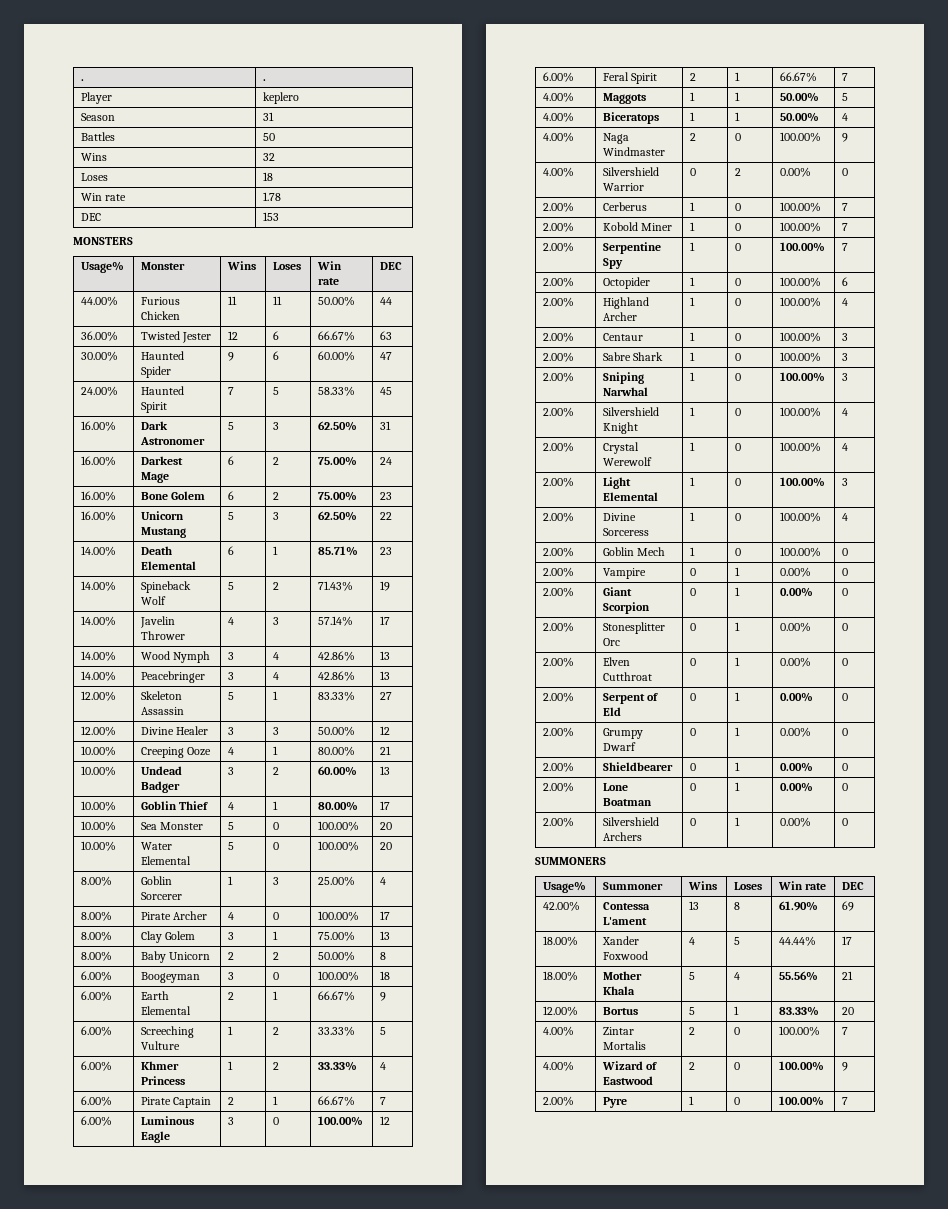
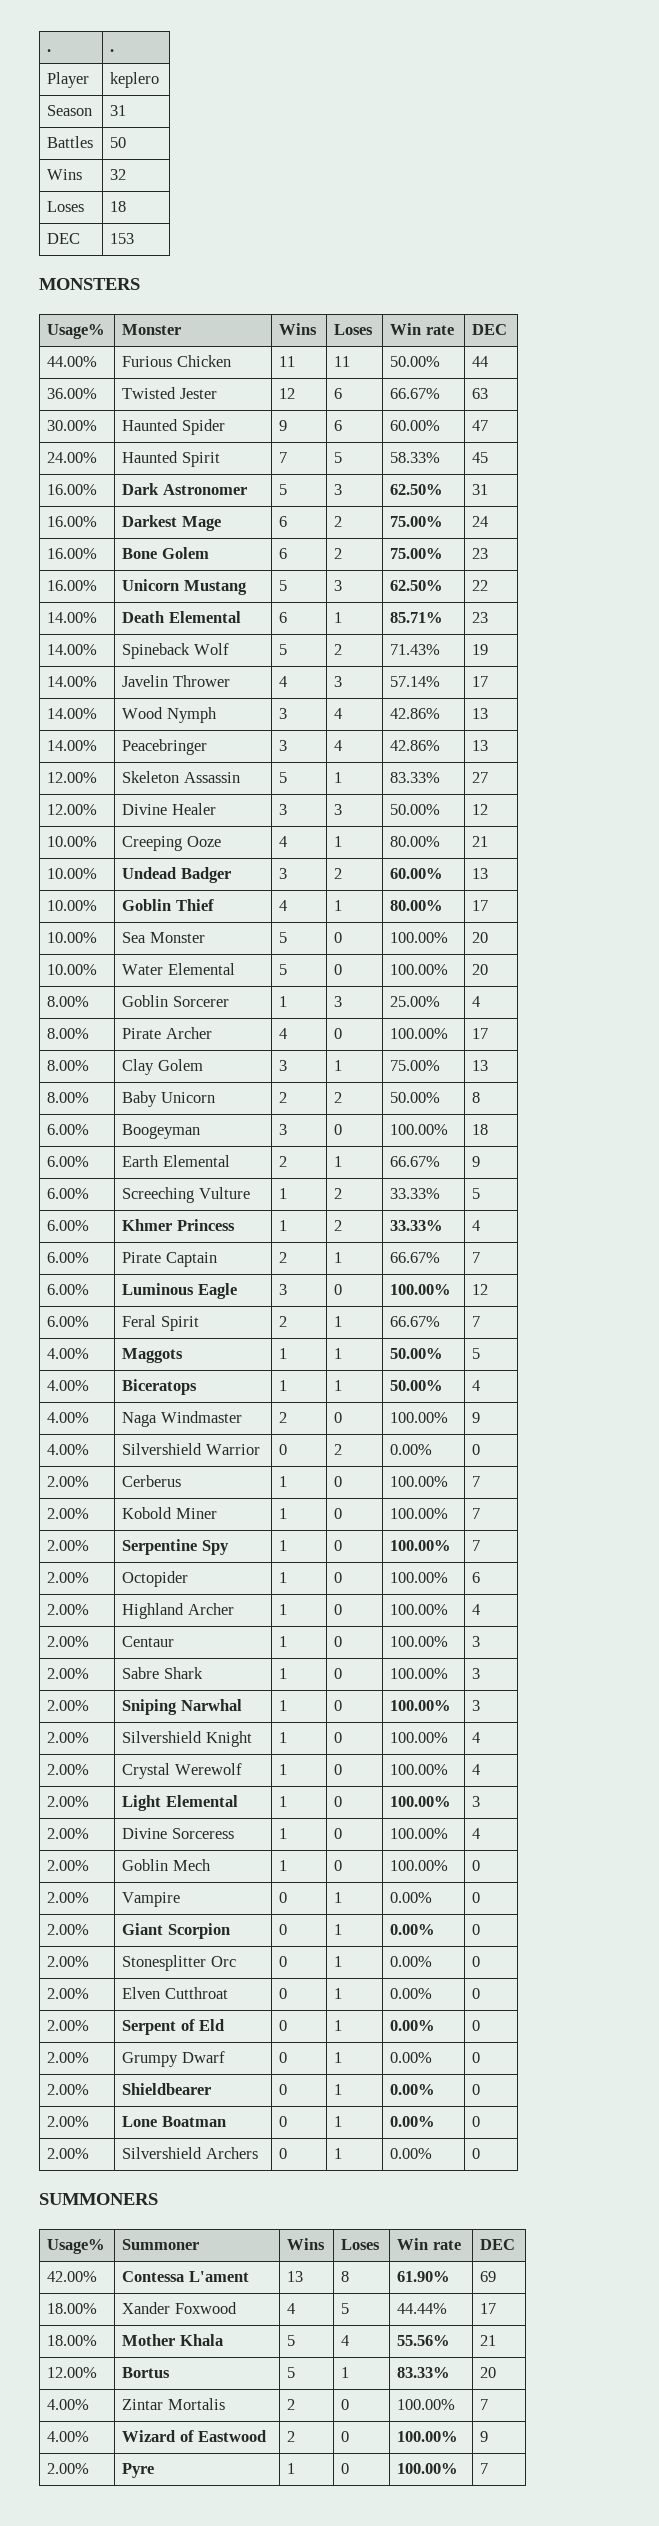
[81,193,127,201] [263,192,282,201] // Win rate | 1.78 -> (127, 206) none

